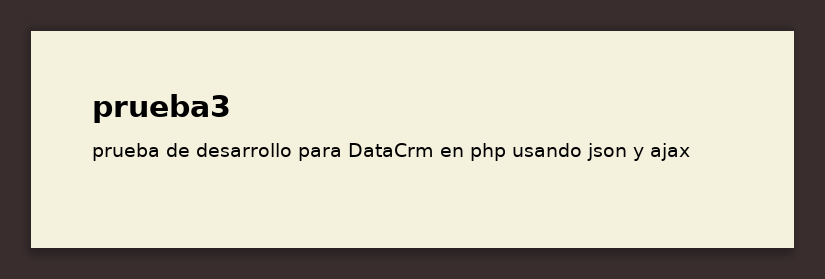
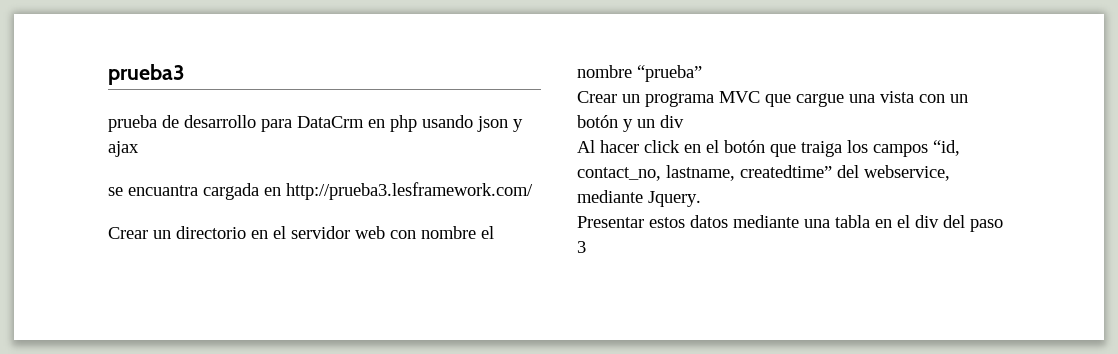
(690, 152) none -> [108,182,533,200] [108,226,494,239] [577,65,702,82] [577,91,968,107] [577,115,684,132] [577,140,960,157] [577,165,950,181] [577,190,701,207] [577,215,1003,232] [577,241,586,253] // se encuantra cargada en http://prueba3.lesframework.com/ // Crear un directorio en el servidor web con nombre el nombre “prueba” // Crear un programa MVC que cargue una vista con un botón y un div // Al hacer click en el botón que traiga los campos “id, contact_no, lastname, createdtime” del webservice, mediante Jquery. // Presentar estos datos mediante una tabla en el div del paso 3

